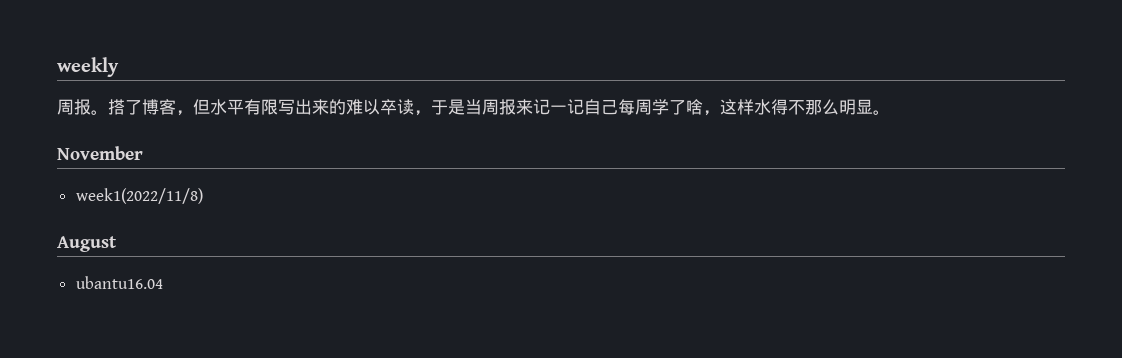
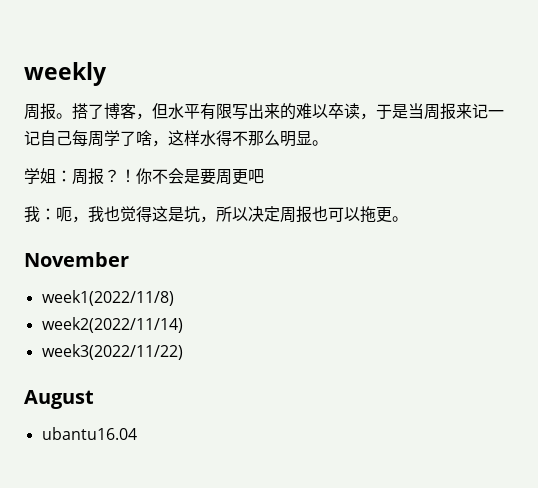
(890, 112) none -> [24,168,264,185] [24,206,408,223] // 学姐：周报？！你不会是要周更吧 // 我：呃，我也觉得这是坑，所以决定周报也可以拖更。
(203, 196) none -> [41,317,183,333] [41,344,183,360] // week2(2022/11/14) // week3(2022/11/22)

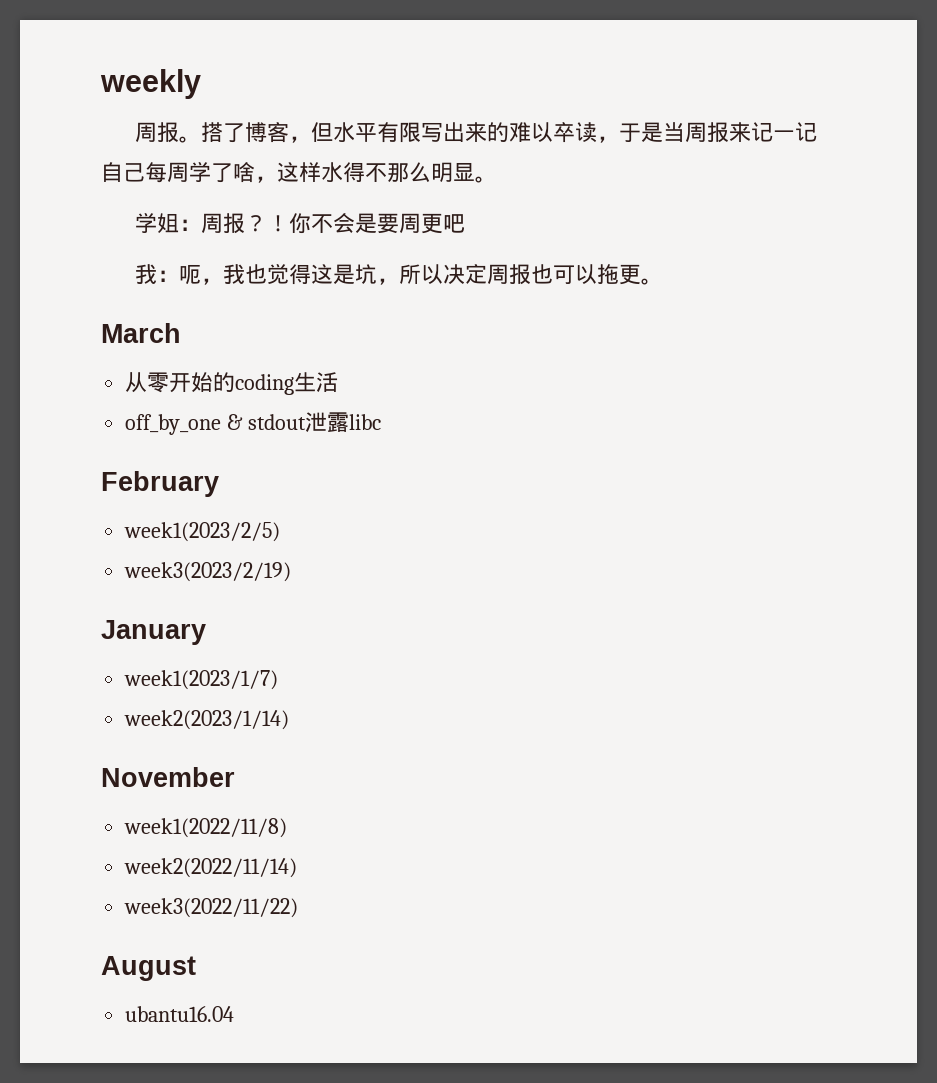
(408, 219) none -> [101,323,181,343] [125,372,339,395] [125,412,382,435] [101,471,219,497] [124,522,281,542] [124,562,292,582] [101,620,206,645] [124,670,279,690] [124,710,290,730] // March // 从零开始的coding生活 // off_by_one & stdout泄露libc // February // week1(2023/2/5) // week3(2023/2/19) // January // week1(2023/1/7) // week2(2023/1/14)

